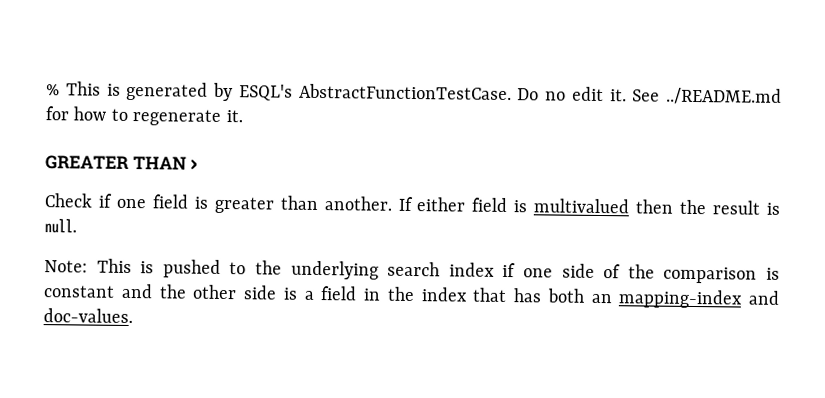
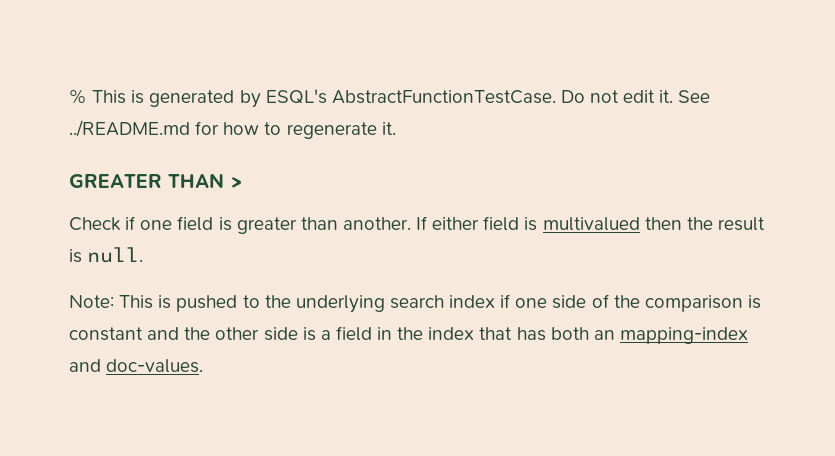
[545,91,566,101] no -> [590,90,620,103] not

